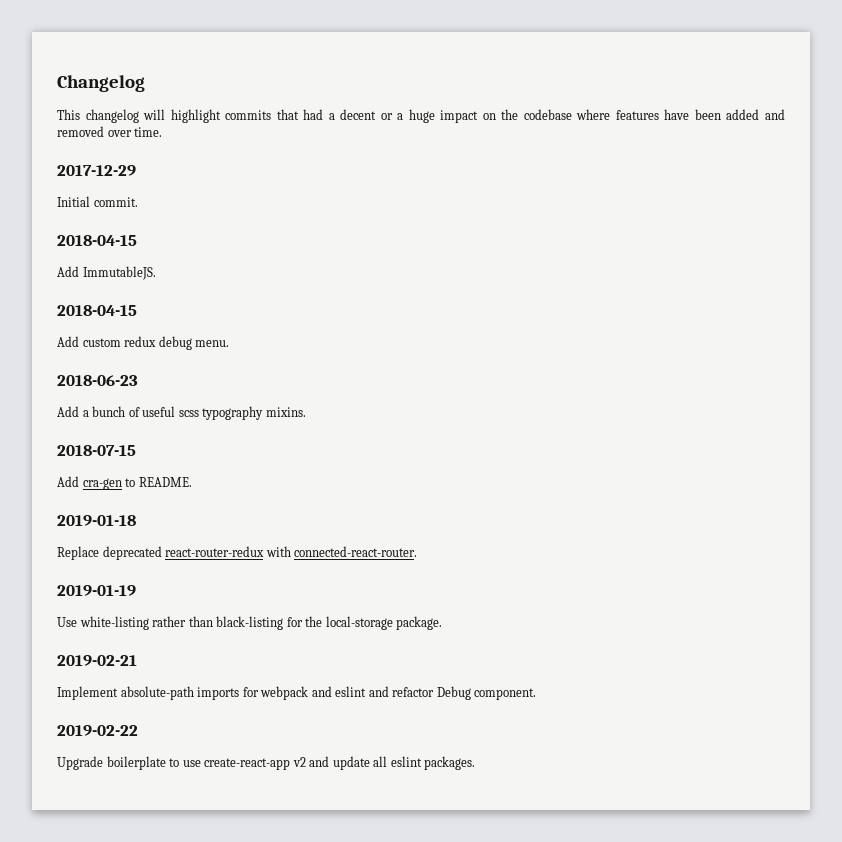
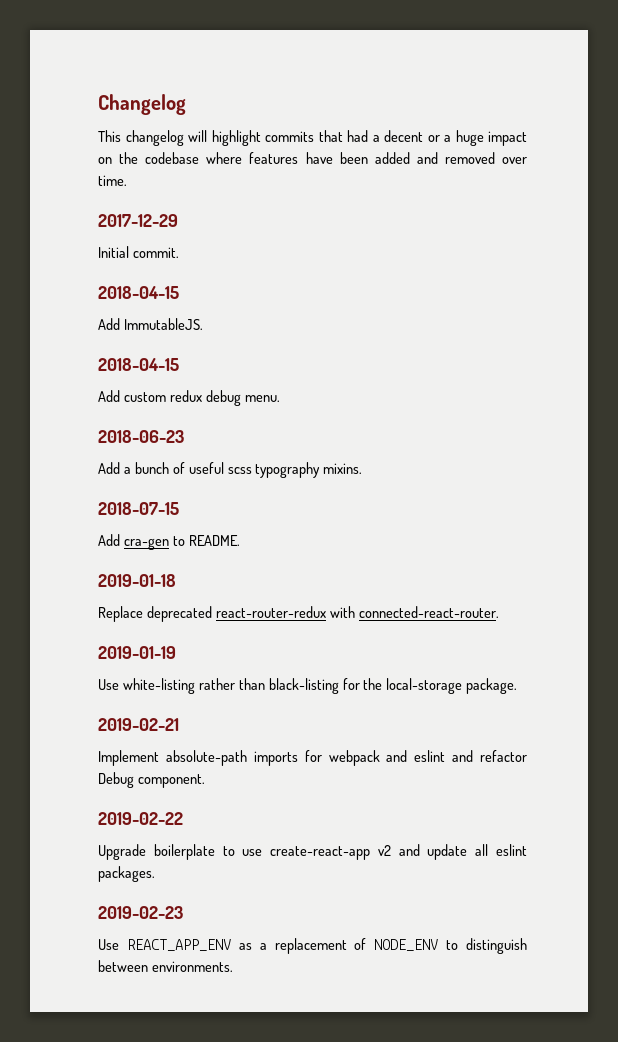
(476, 763) none -> [98,906,183,919] [98,938,527,954] [98,960,233,972] // 2019-02-23 // Use REACT_APP_ENV as a replacement of NODE_ENV to distinguish between environments.

